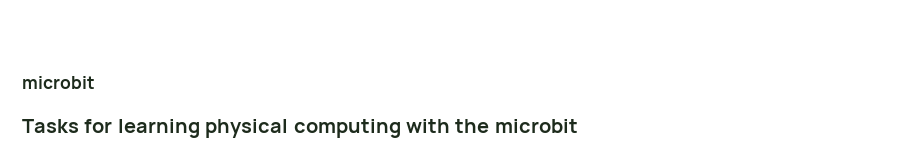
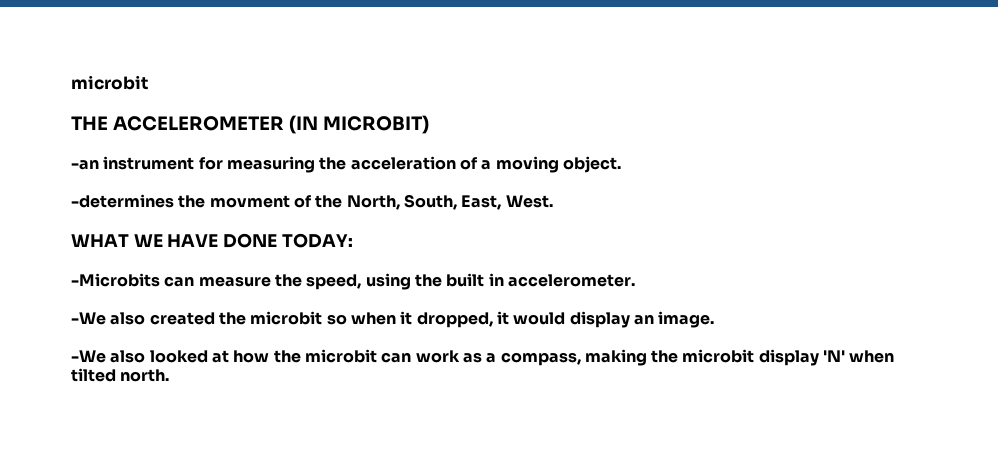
[22,119,578,138] Tasks for learning physical computing with the microbit -> [71,115,429,134] [71,156,621,173] [71,194,553,210] [71,233,353,248] [71,273,635,290] [71,311,715,328] [71,349,895,366] [71,368,170,382] THE ACCELEROMETER (IN MICROBIT) // -an instrument for measuring the acceleration of a moving object. // -determines the movment of the North, South, East, West. // WHAT WE HAVE DONE TODAY: // -Microbits can measure the speed, using the built in accelerometer. // -We also created the microbit so when it dropped, it would display an image. // -We also looked at how the microbit can work as a compass, making the microbit display 'N' when tilted north.

